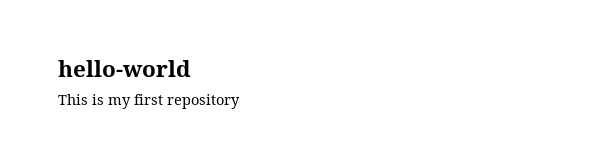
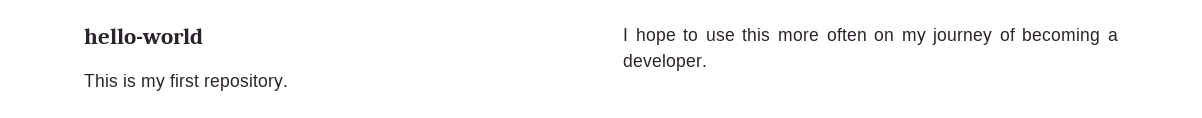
[167,94,240,109] repository -> [204,74,288,91] [623,28,1118,45] [623,54,707,71] repository. // I hope to use this more often on my journey of becoming a developer.

